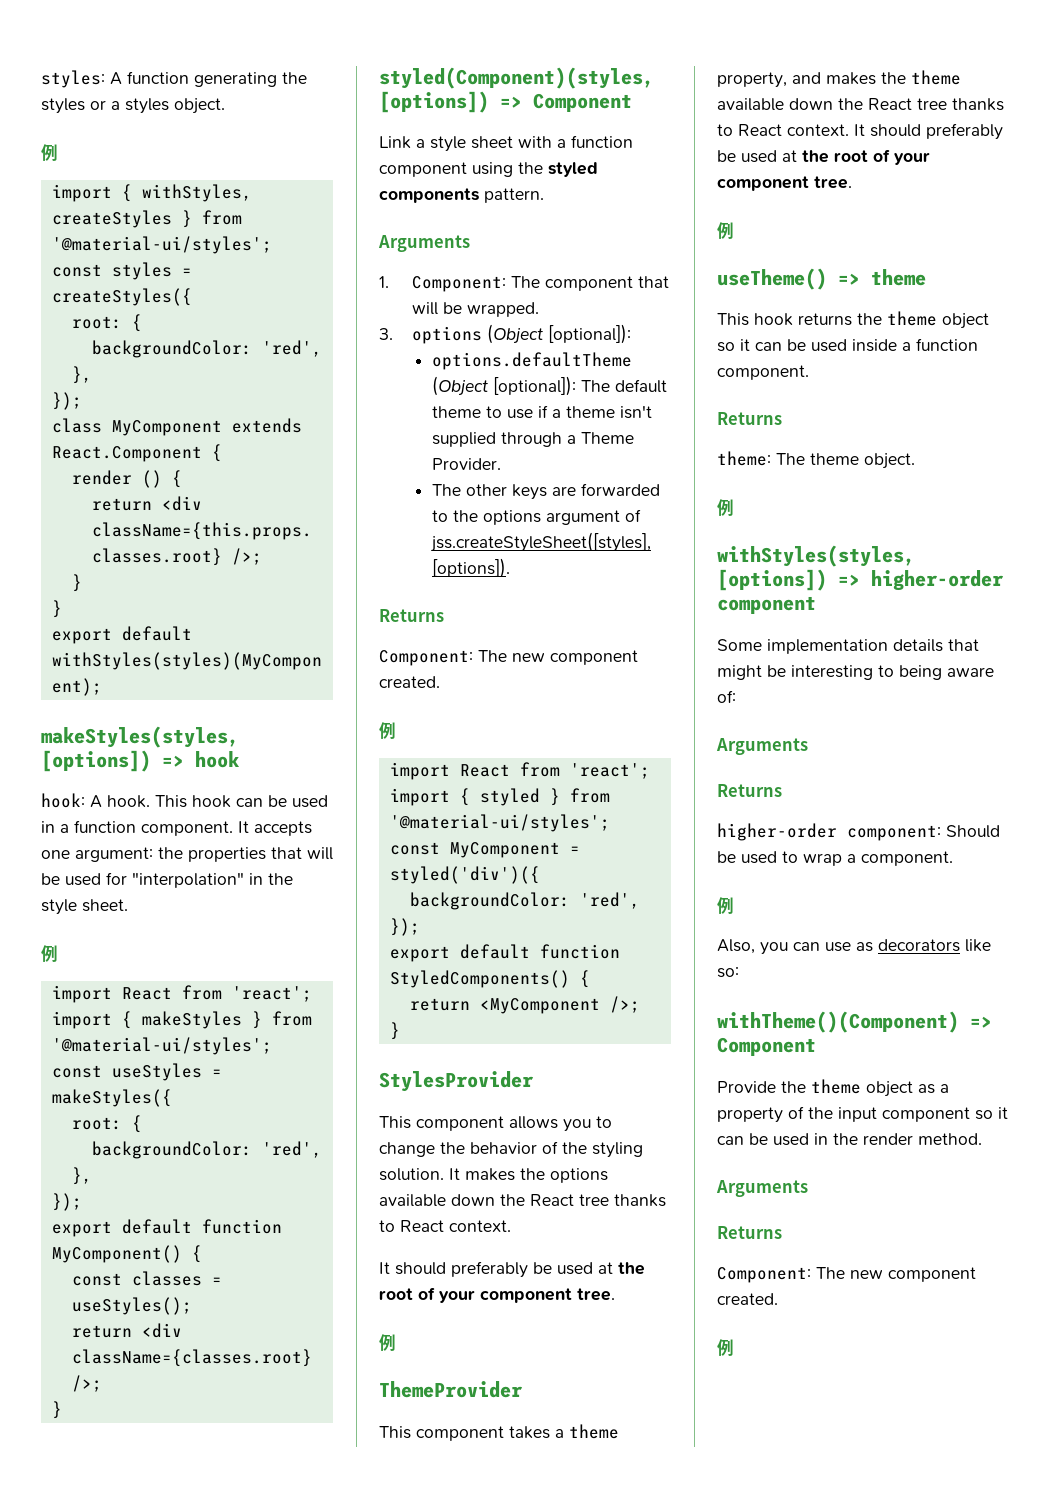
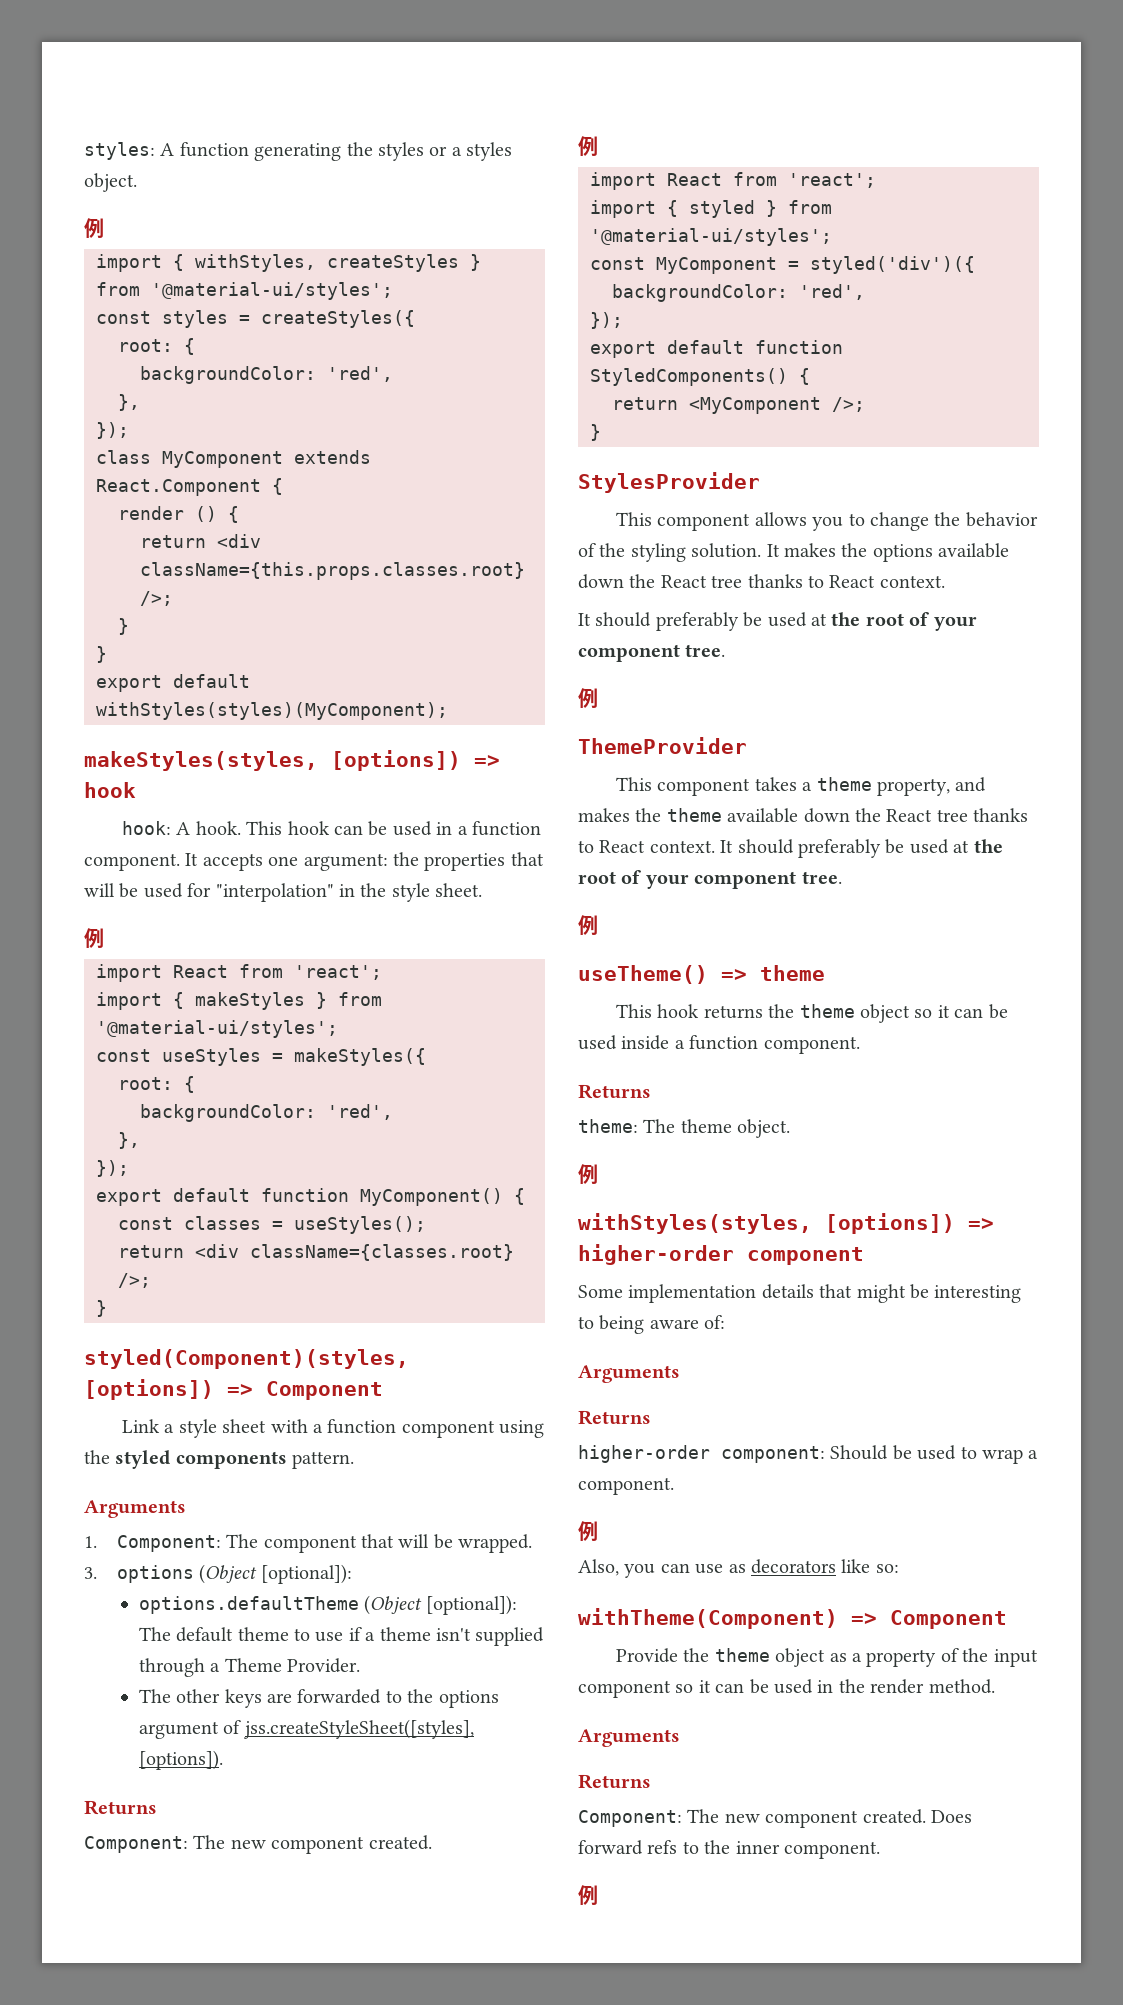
[717,1011,959,1033] withTheme()(Component) -> [578,1608,838,1629] withTheme(Component)
(778, 1299) none -> [931,1810,972,1823] [578,1840,880,1859] Does forward refs to the inner component.

